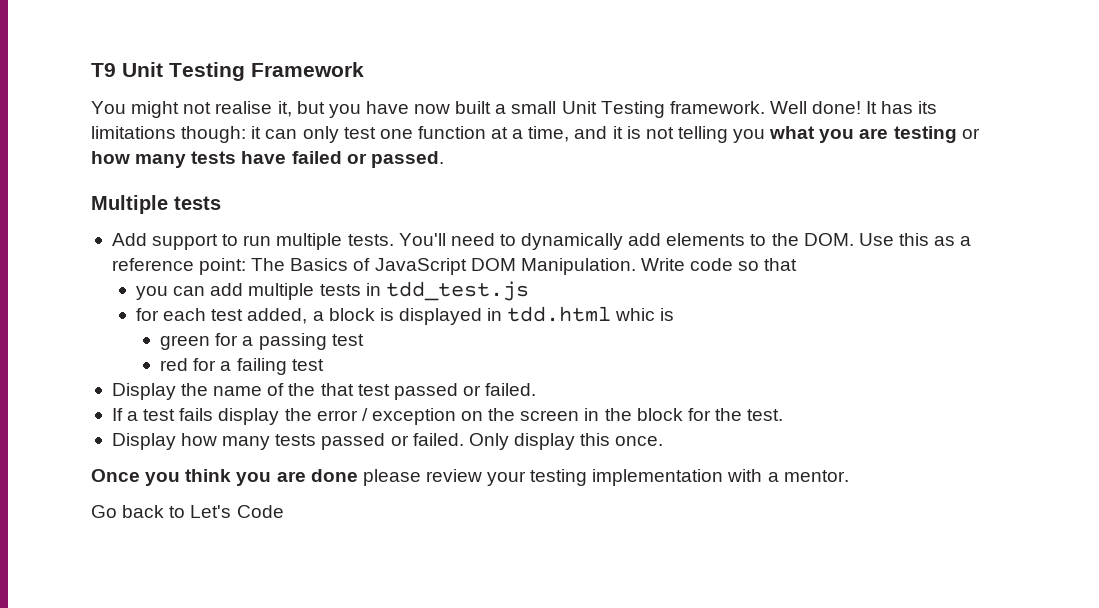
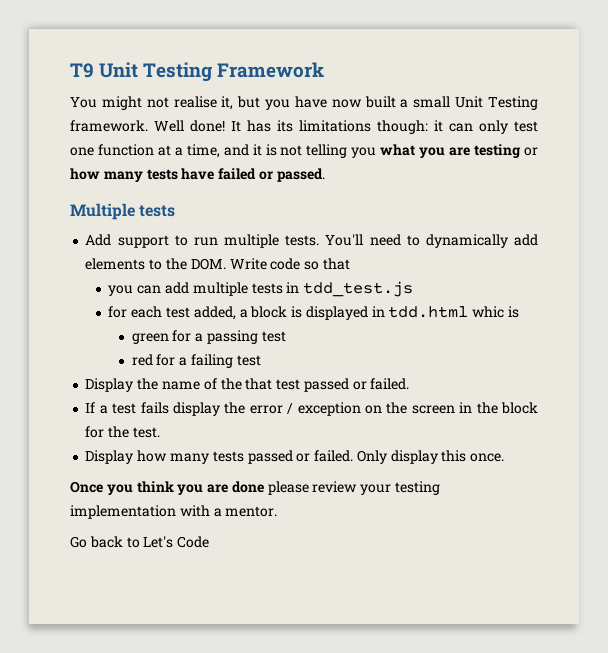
[858,233,972,246] [111,258,636,275] Use this as a reference point: The Basics of JavaScript DOM Manipulation. -> (226, 264) none

